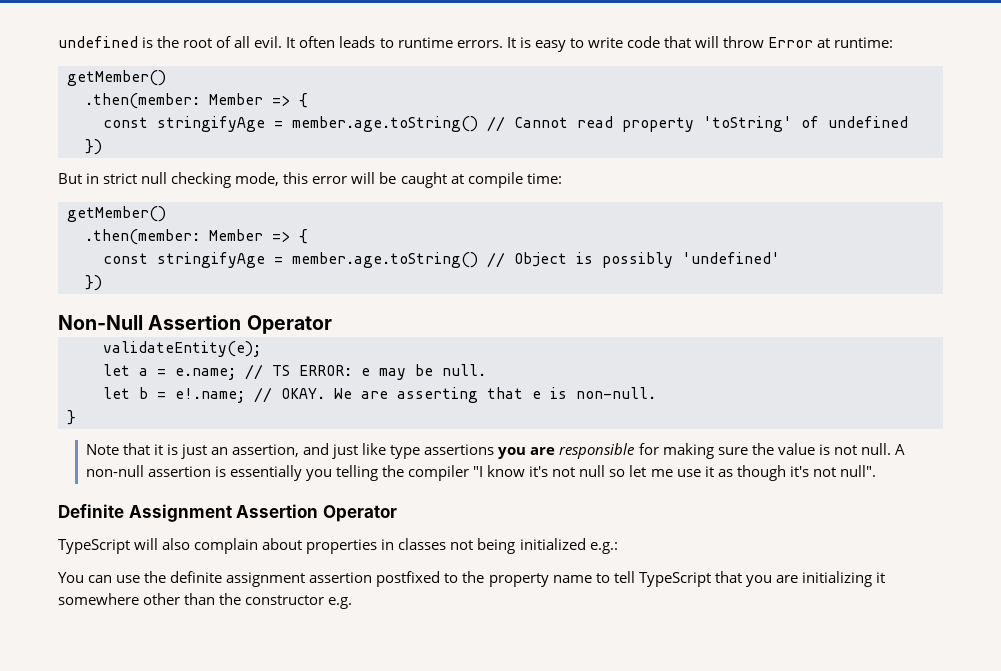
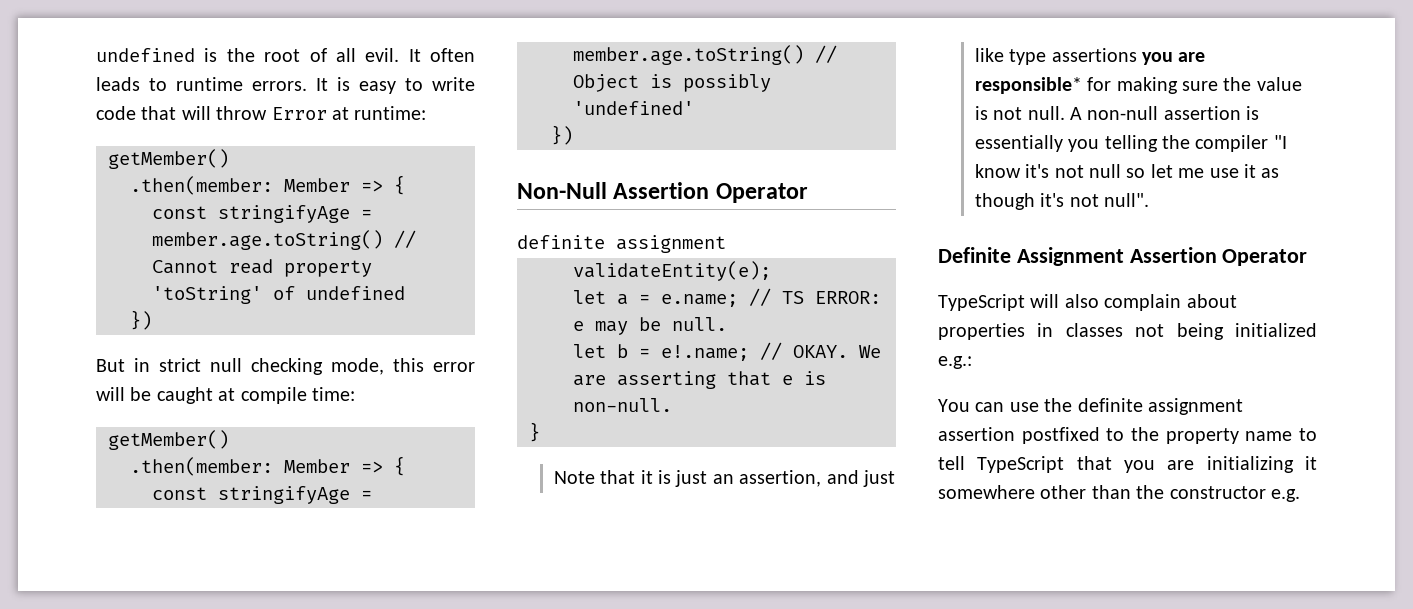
(332, 324) none -> [517,235,726,253] // definite assignment
[559,443,635,459] responsible -> [974,77,1082,94] responsible*

